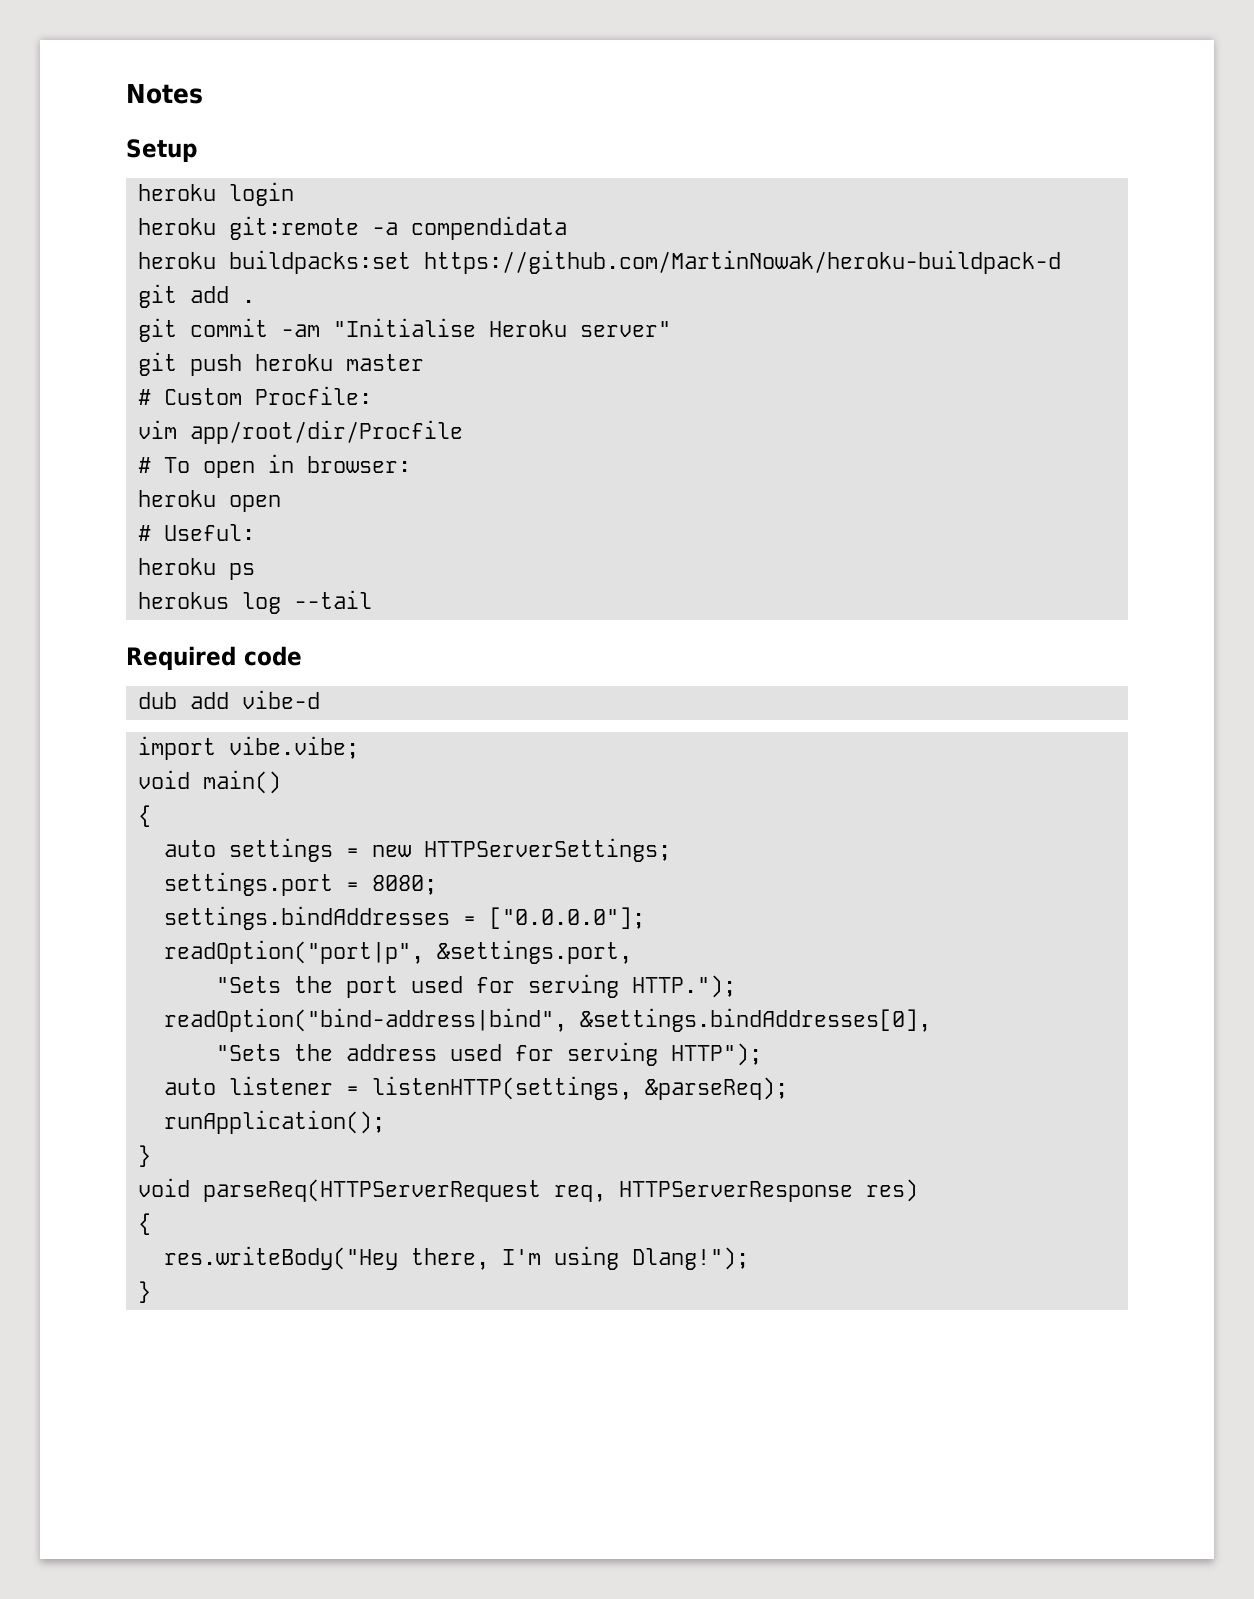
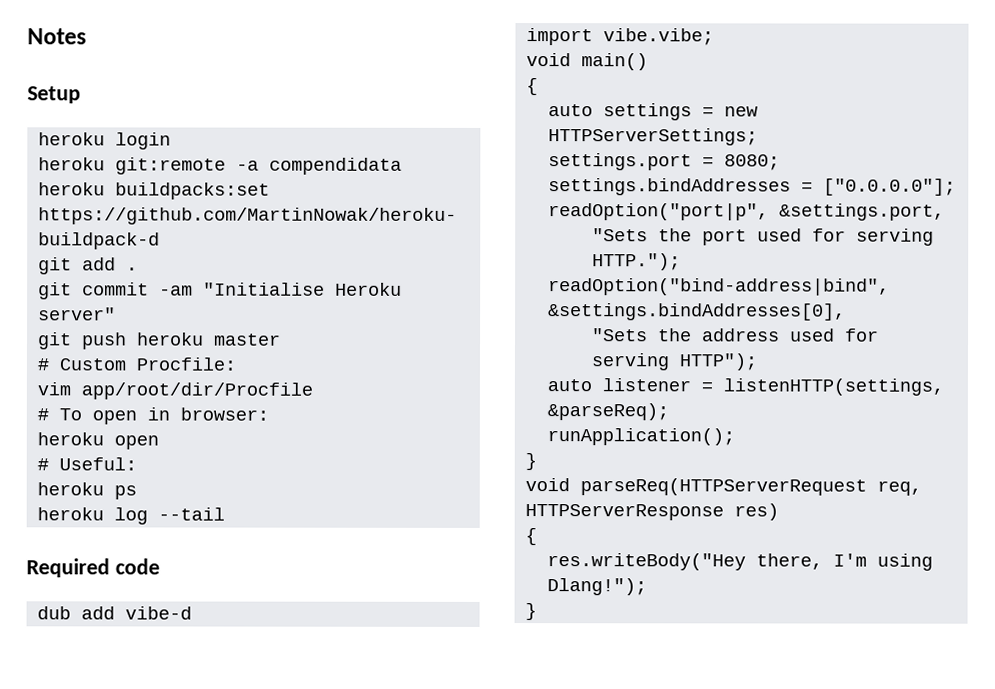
[138,592,230,609] herokus -> [36,507,104,521] heroku

